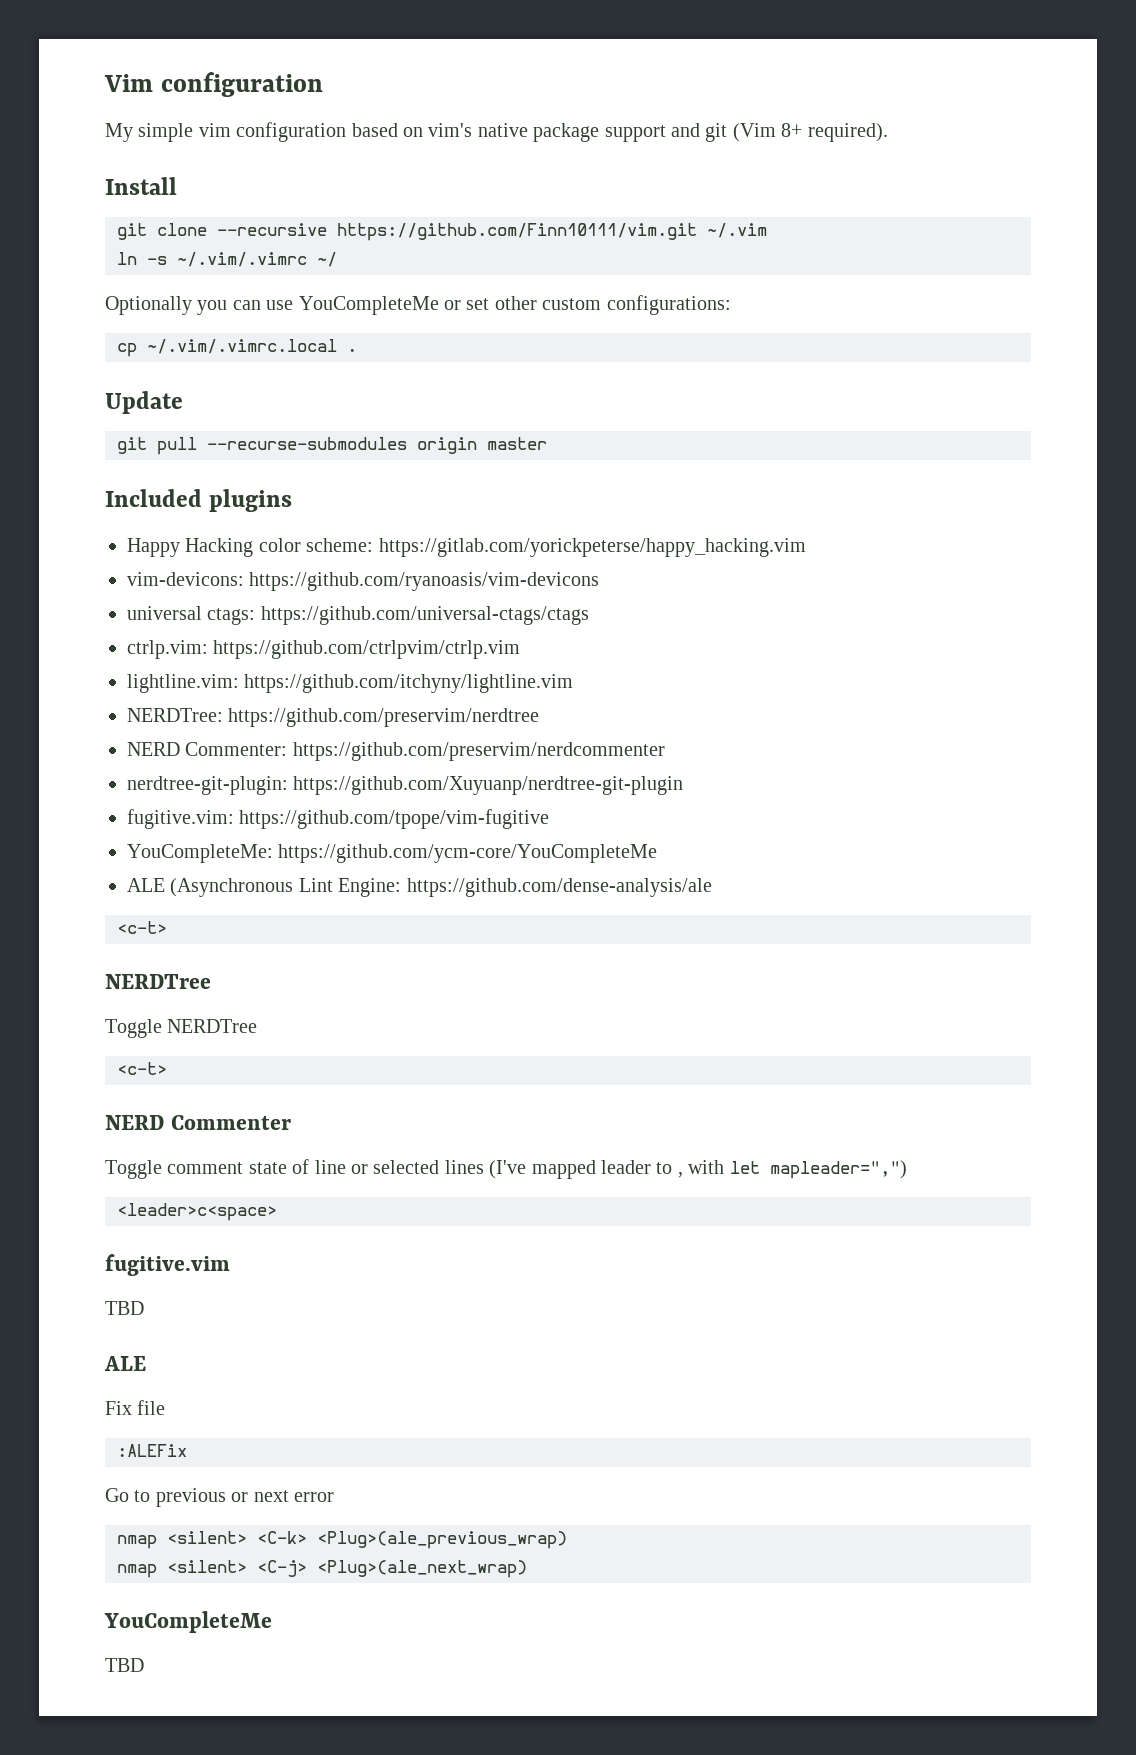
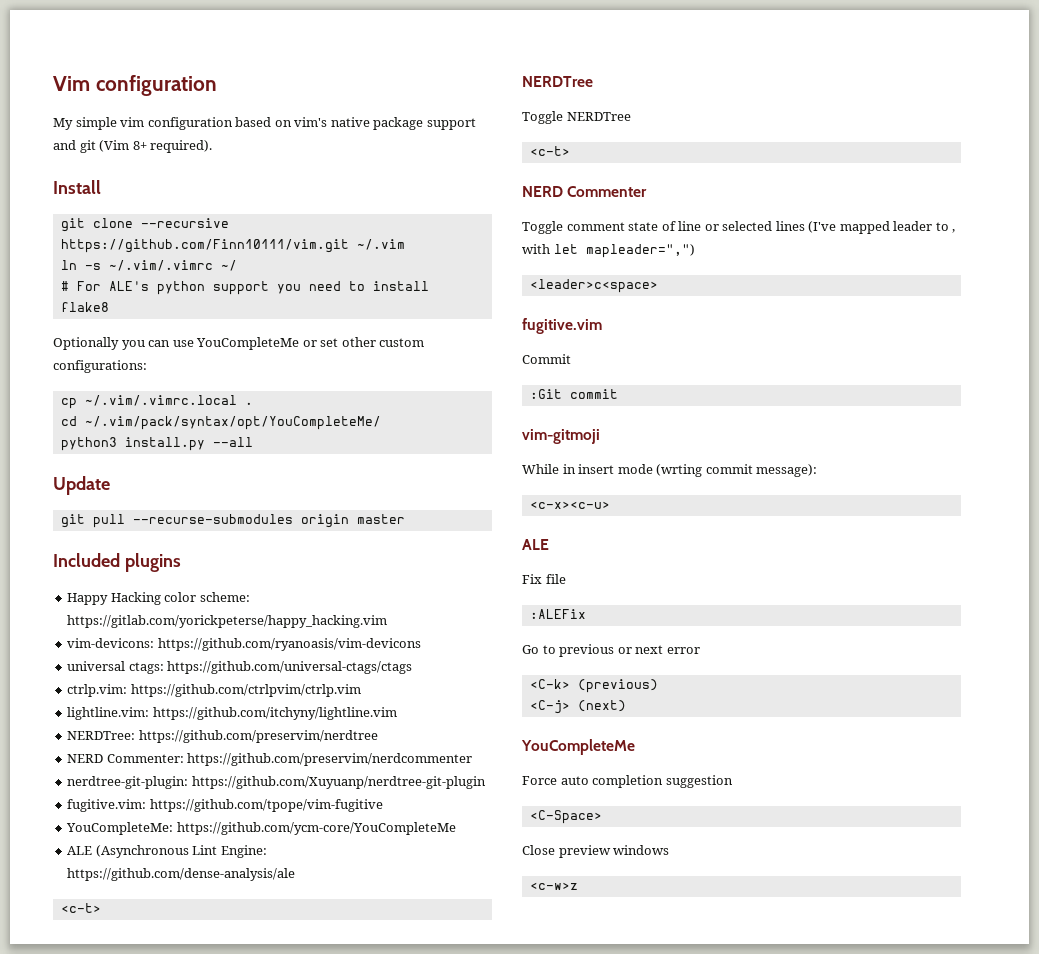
(337, 259) none -> [60,281,429,295] [60,302,109,312] // # For ALE's python support you need to install flake8
(357, 350) none -> [60,416,381,430] [60,437,253,451] // cd ~/.vim/pack/syntax/opt/YouCompleteMe/ // python3 install.py --all
[105,1301,144,1315] TBD -> [522,354,571,364] [529,389,618,399] [522,429,600,444] [522,464,818,477] [529,501,610,509] Commit // :Git commit // vim-gitmoji // While in insert mode (wrting commit message): // <c-x><c-u>
[117,1531,567,1549] [117,1560,527,1578] [104,1611,272,1633] [105,1658,144,1672] nmap <silent> <C-k> <Plug>(ale_previous_wrap) // nmap <silent> <C-j> <Plug>(ale_next_wrap) // YouCompleteMe // TBD -> [529,679,658,693] [529,700,626,714] [521,739,635,755] [522,775,733,788] [529,810,602,824] [522,845,670,858] [529,882,578,890] <C-k> (previous) // <C-j> (next) // YouCompleteMe // Force auto completion suggestion // <C-Space> // Close preview windows // <c-w>z

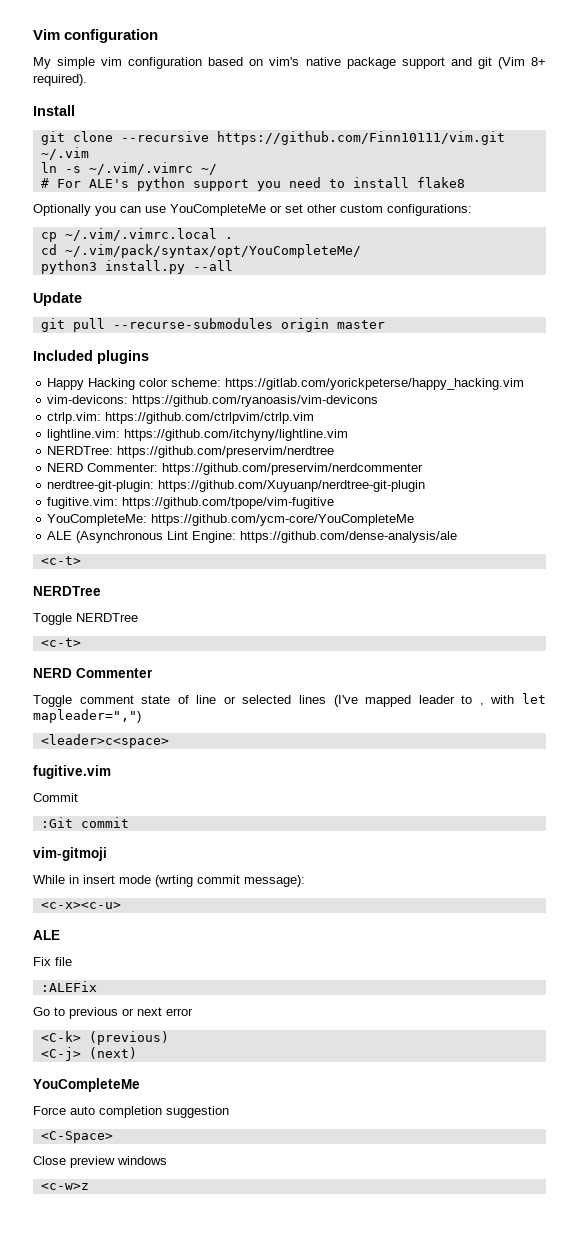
[67,661,413,674] // universal ctags: https://github.com/universal-ctags/ctags -> (379, 401) none

